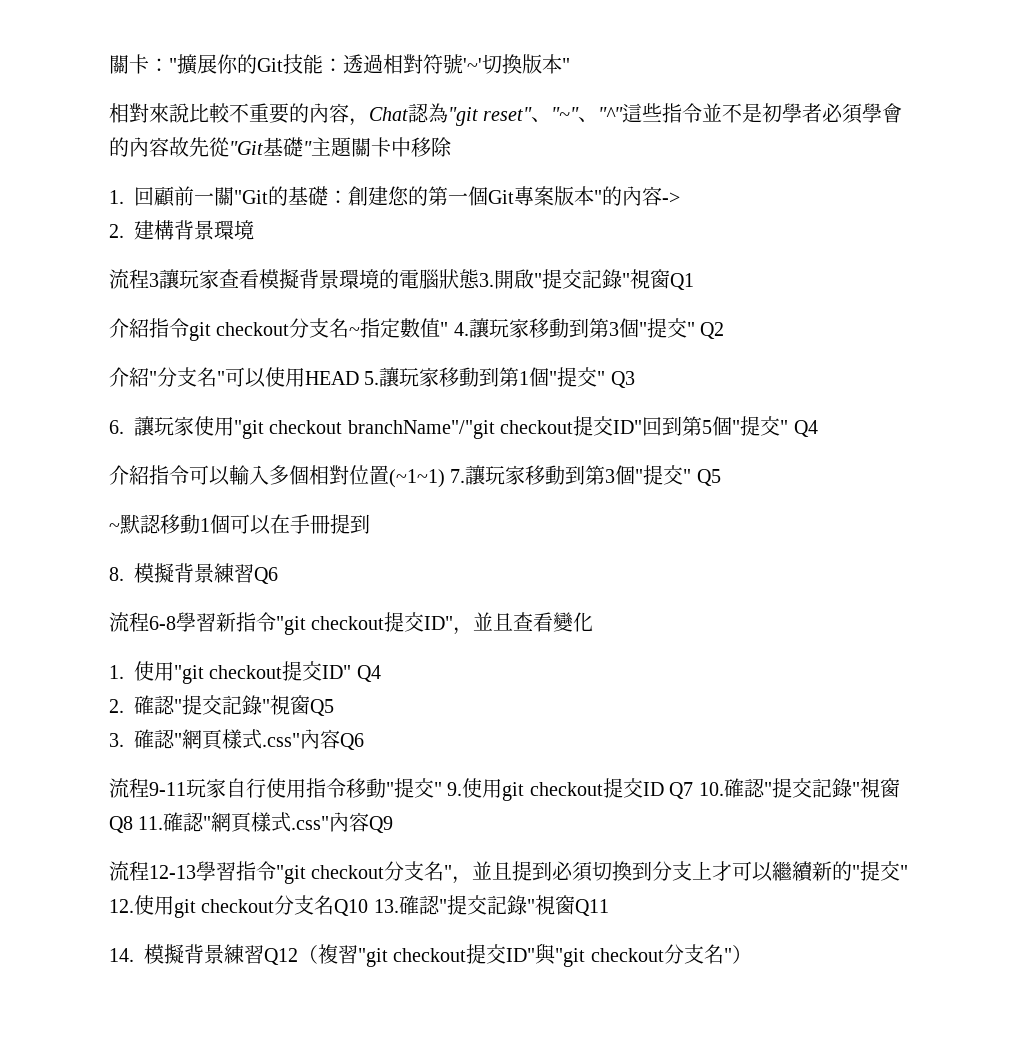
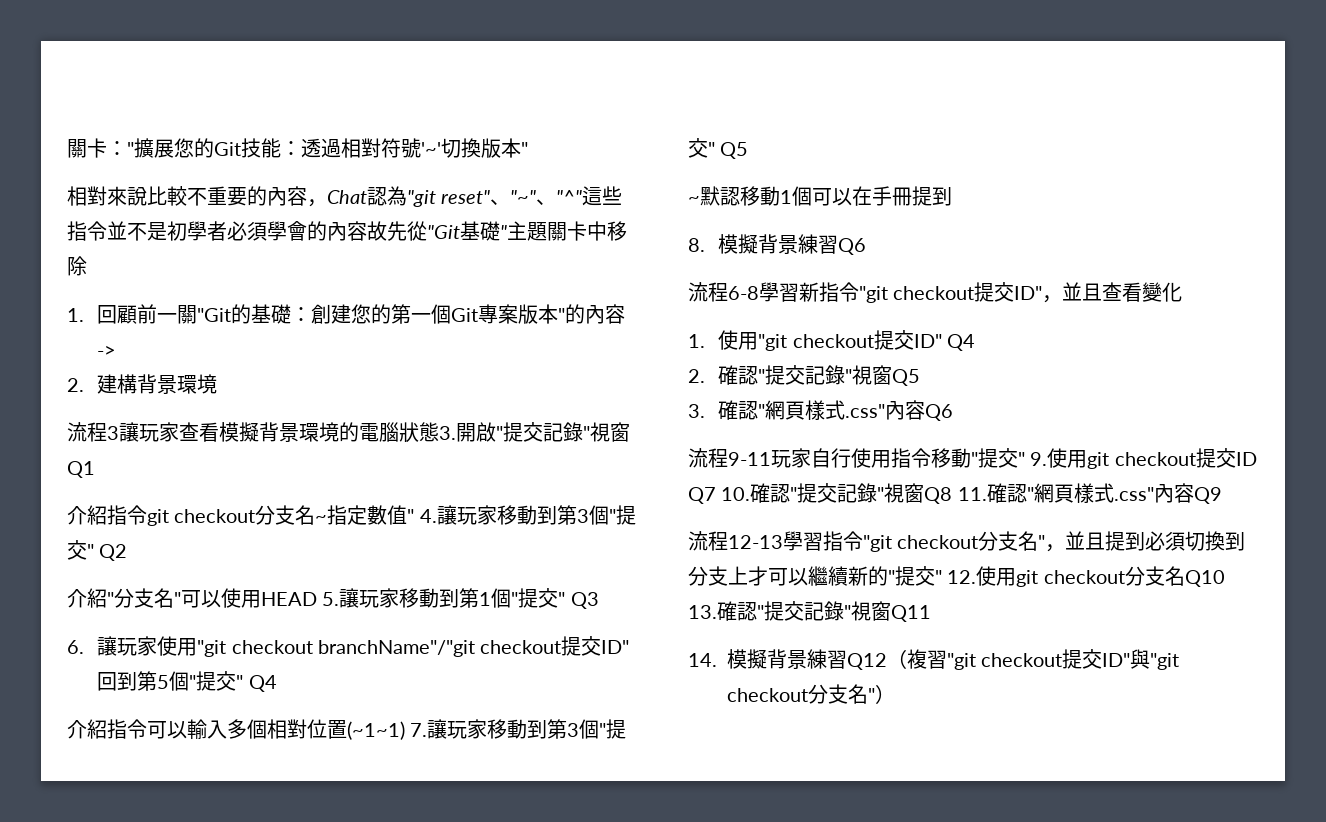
[217,54,238,74] 你 -> [174,138,194,158] 您

